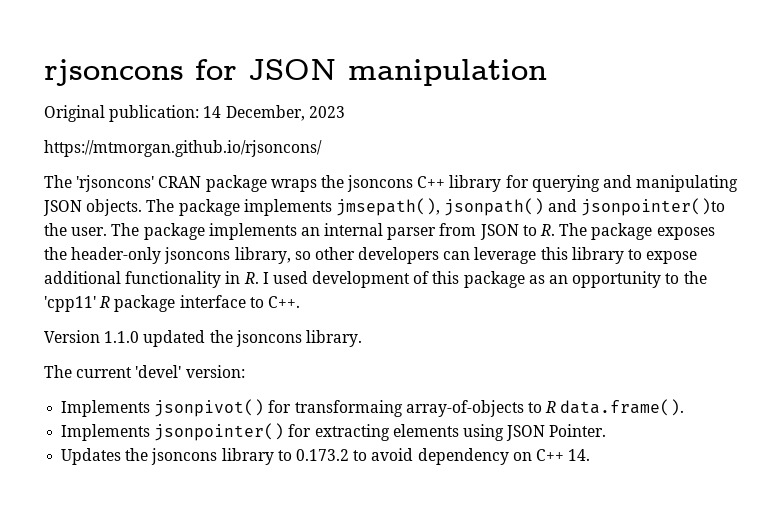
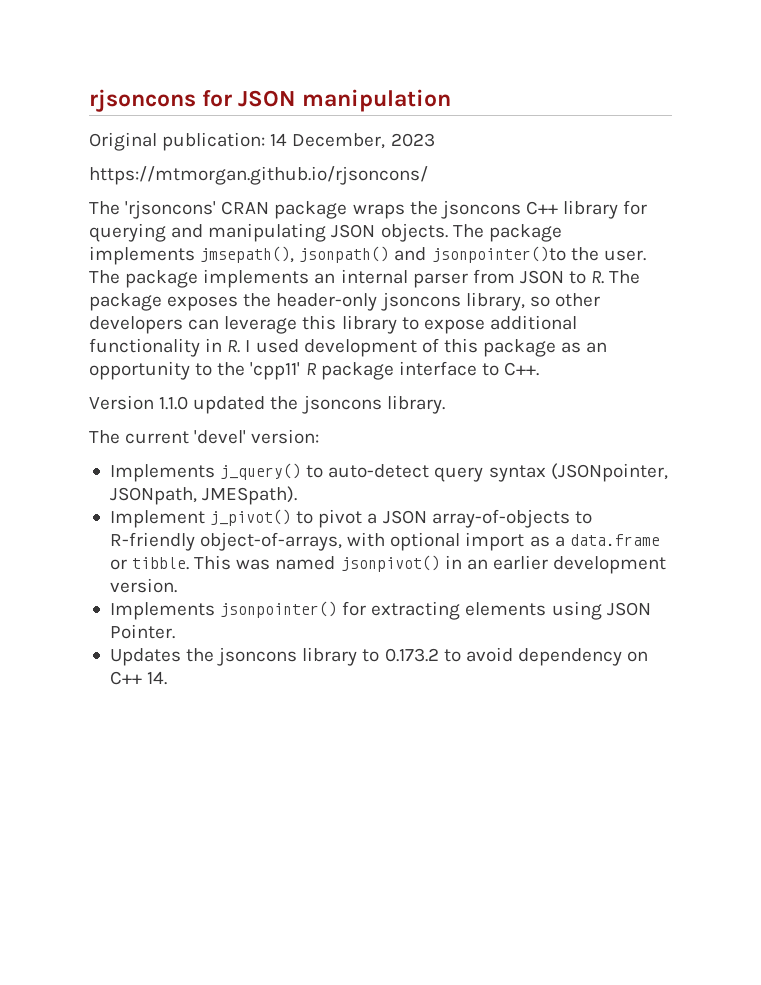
[154,399,685,417] jsonpivot() for transformaing array-of-objects to R data.frame(). -> [220,463,668,482] [109,486,298,505] [109,509,592,528] [109,532,660,551] [109,555,667,574] [109,578,177,593] j_query() to auto-detect query syntax (JSONpointer, JSONpath, JMESpath). // Implement j_pivot() to pivot a JSON array-of-objects to R-friendly object-of-arrays, with optional import as a data.frame or tibble. This was named jsonpivot() in an earlier development version.

